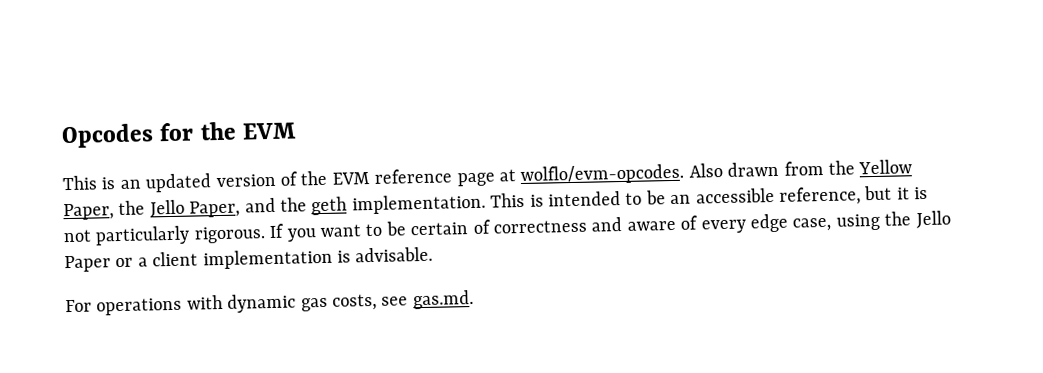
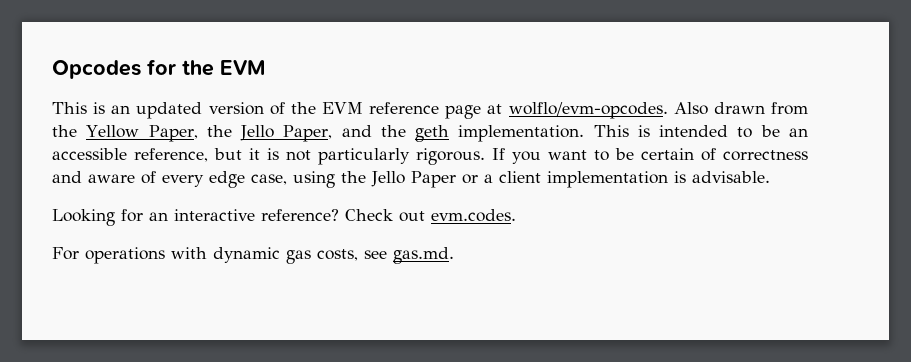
(434, 254) none -> [52,209,516,226] // Looking for an interactive reference? Check out evm.codes.

